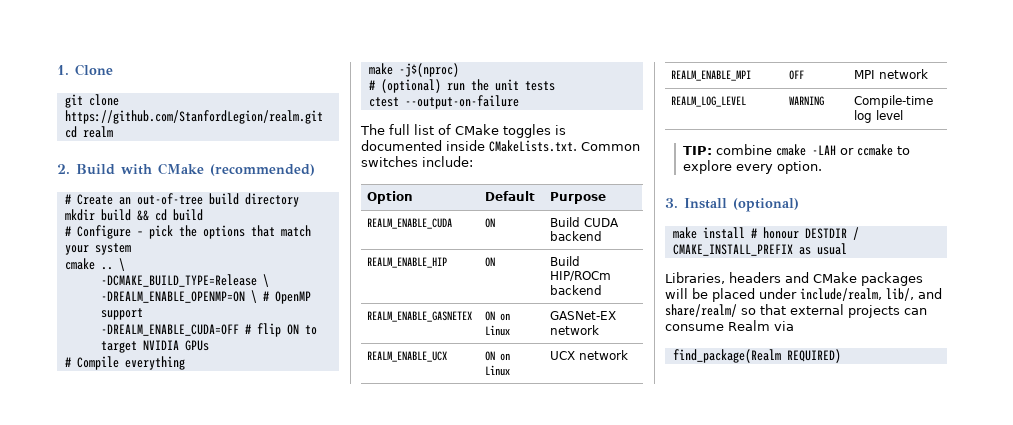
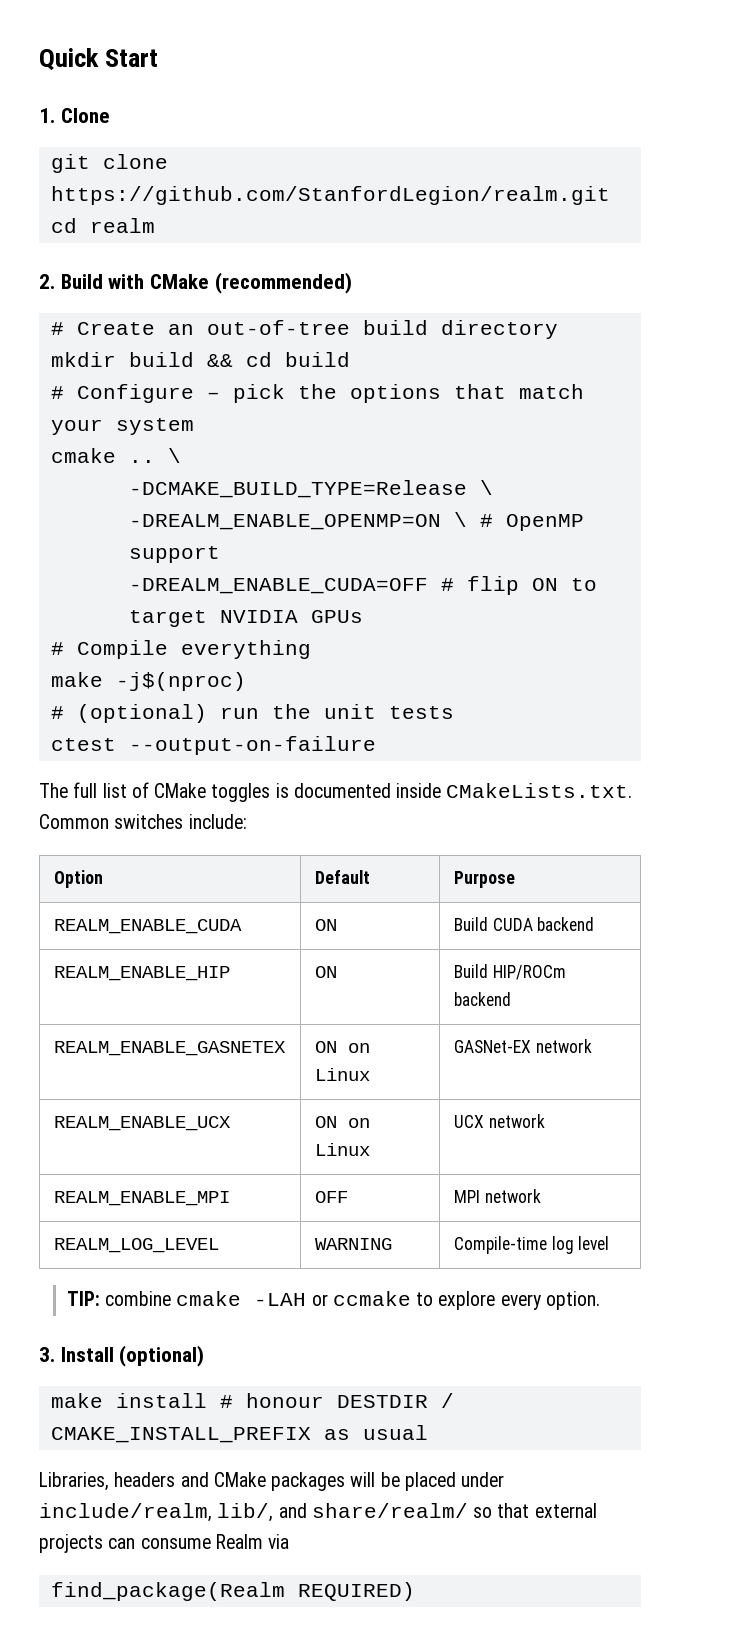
(57, 70) none -> [39,48,159,71] Quick Start //

